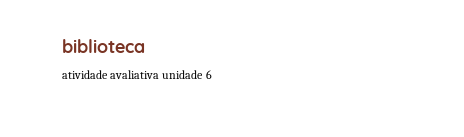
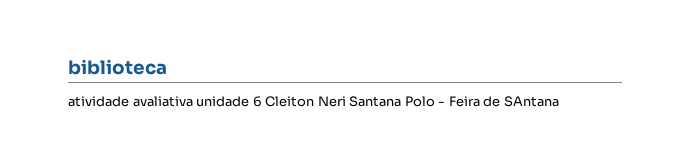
(212, 74) none -> [265,96,559,107] Cleiton Neri Santana Polo - Feira de SAntana

